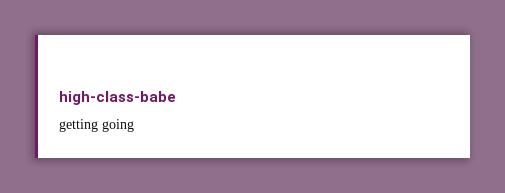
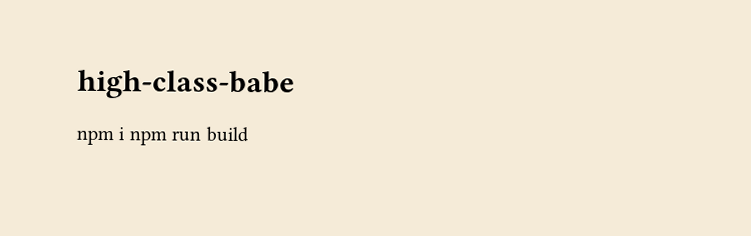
[59,119,134,132] getting going -> [76,126,249,146] npm i npm run build

